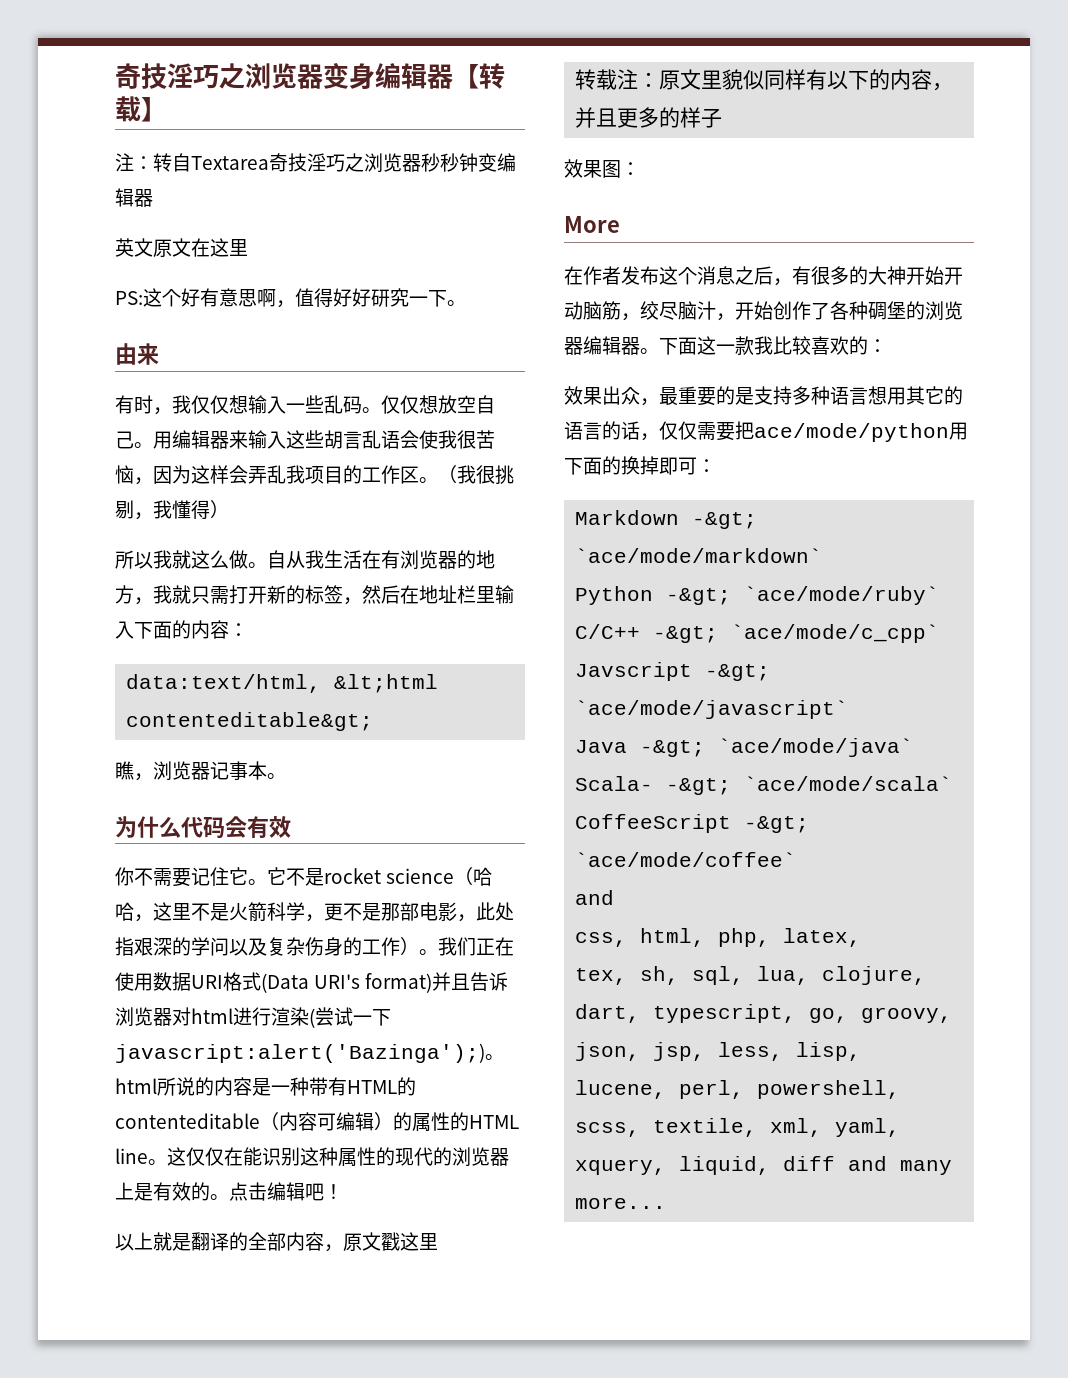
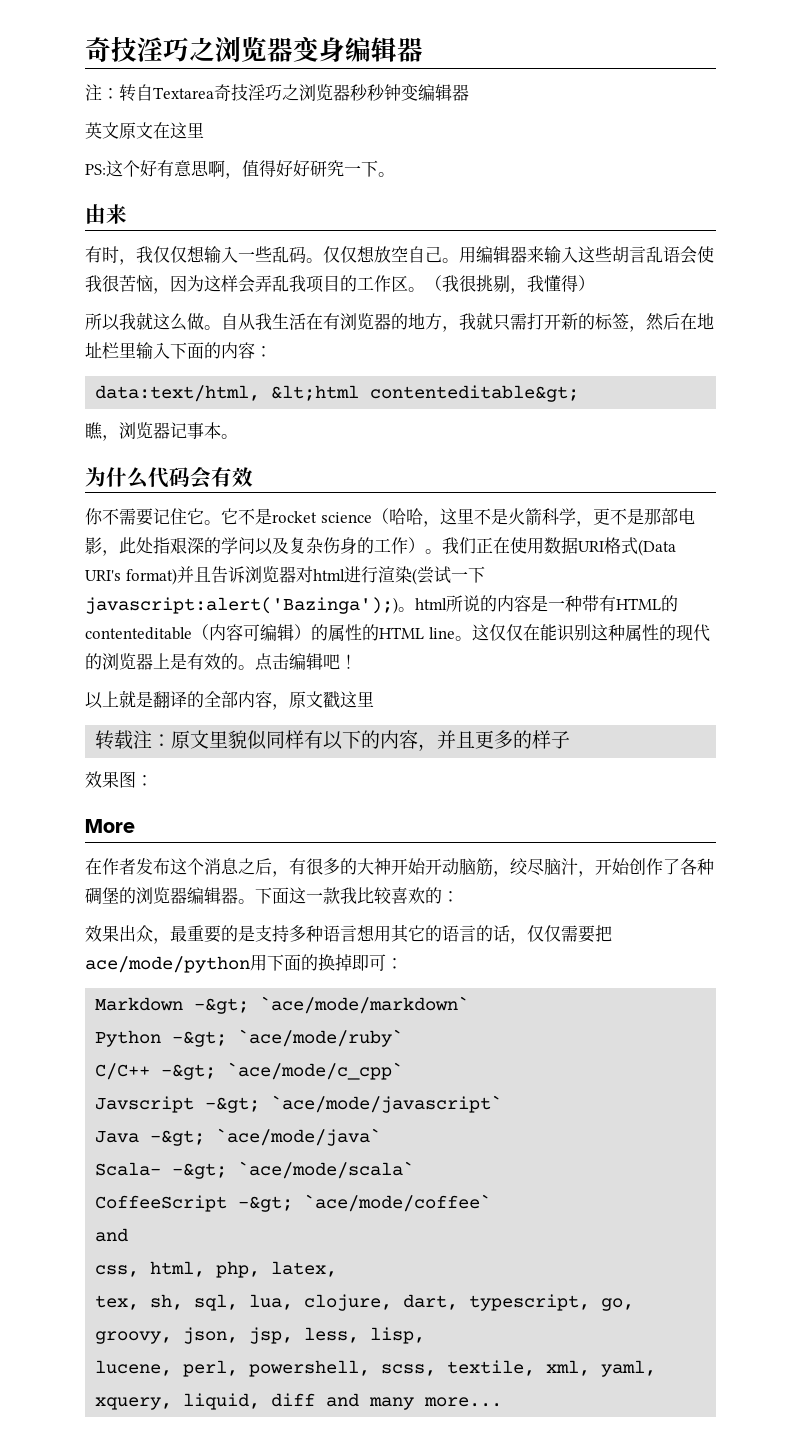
[453,63,505,89] [115,96,167,122] 【转载】 -> (423, 49) none

